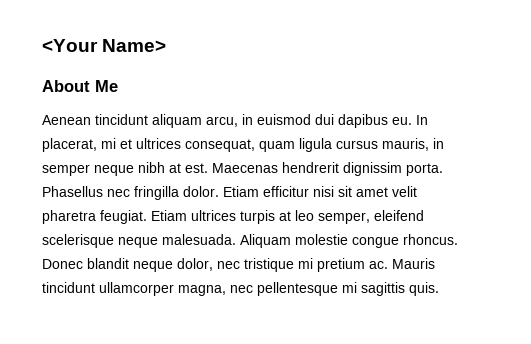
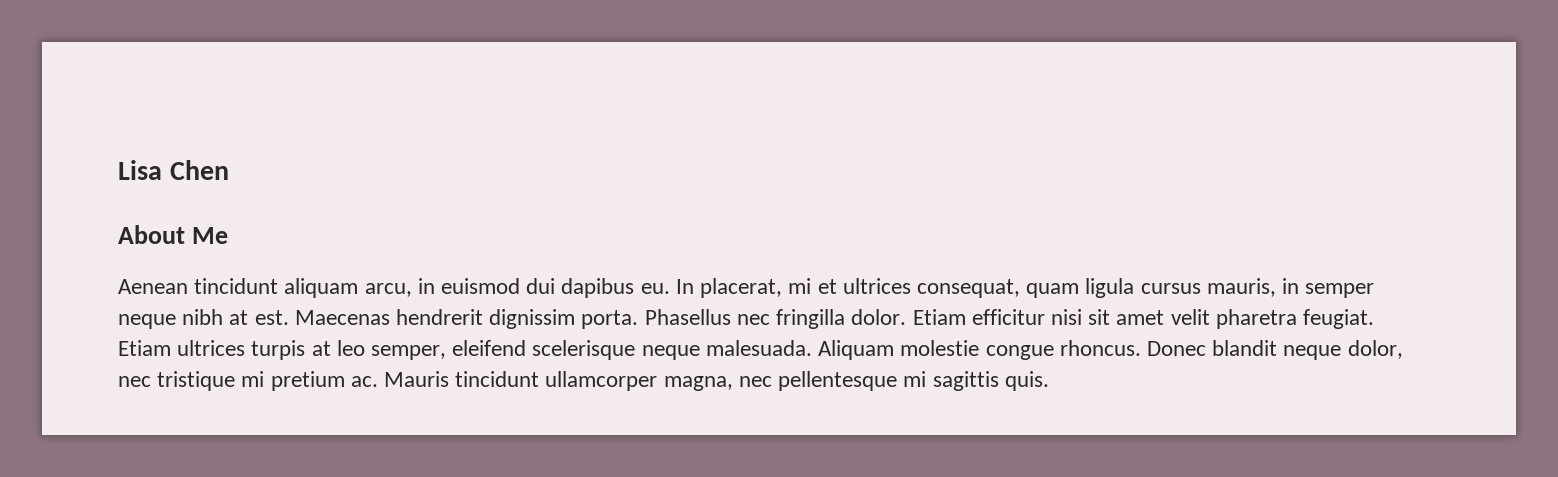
[42,39,167,52] <Your Name> -> [118,160,229,180] Lisa Chen

